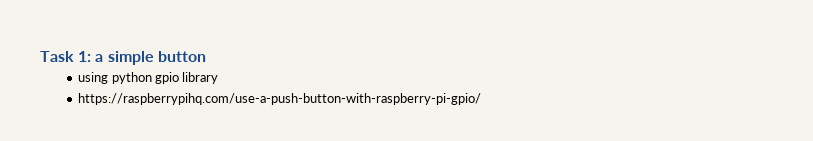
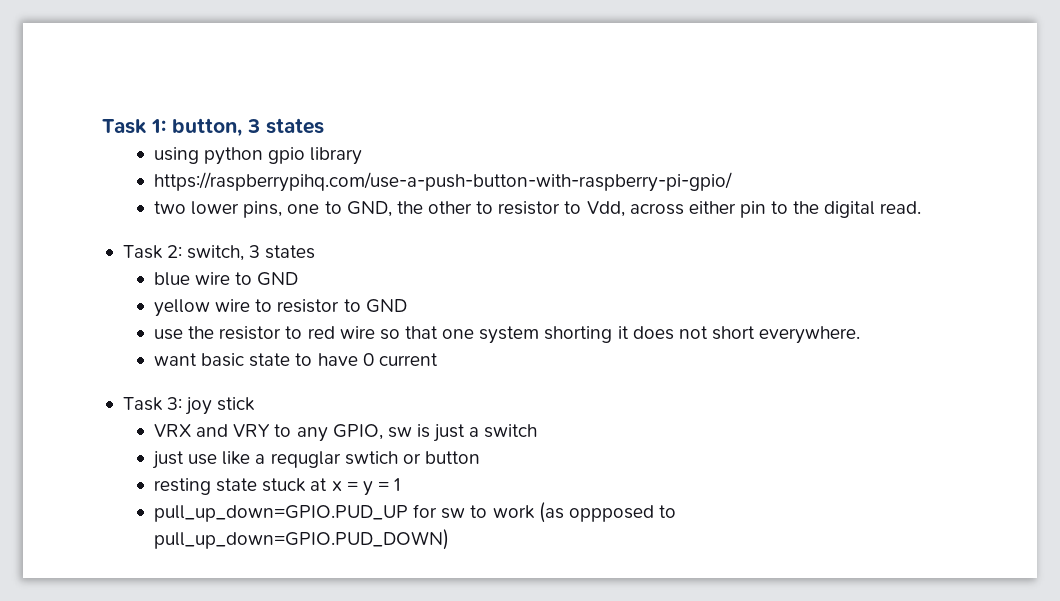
[95,51,206,65] a simple button -> [172,118,324,137] button, 3 states
(482, 99) none -> [154,201,922,218] [122,245,316,261] [154,272,299,286] [154,299,407,317] [154,326,861,344] [154,353,438,367] [122,397,256,415] [154,424,538,442] [152,451,480,469] [154,478,401,496] [154,502,676,523] [154,529,450,550] // two lower pins, one to GND, the other to resistor to Vdd, across either pin to the digital read. // Task 2: switch, 3 states // blue wire to GND // yellow wire to resistor to GND // use the resistor to red wire so that one system shorting it does not short everywhere. // want basic state to have 0 current // Task 3: joy stick // VRX and VRY to any GPIO, sw is just a switch // just use like a requglar swtich or button // resting state stuck at x = y = 1 // pull_up_down=GPIO.PUD_UP for sw to work (as oppposed to pull_up_down=GPIO.PUD_DOWN)

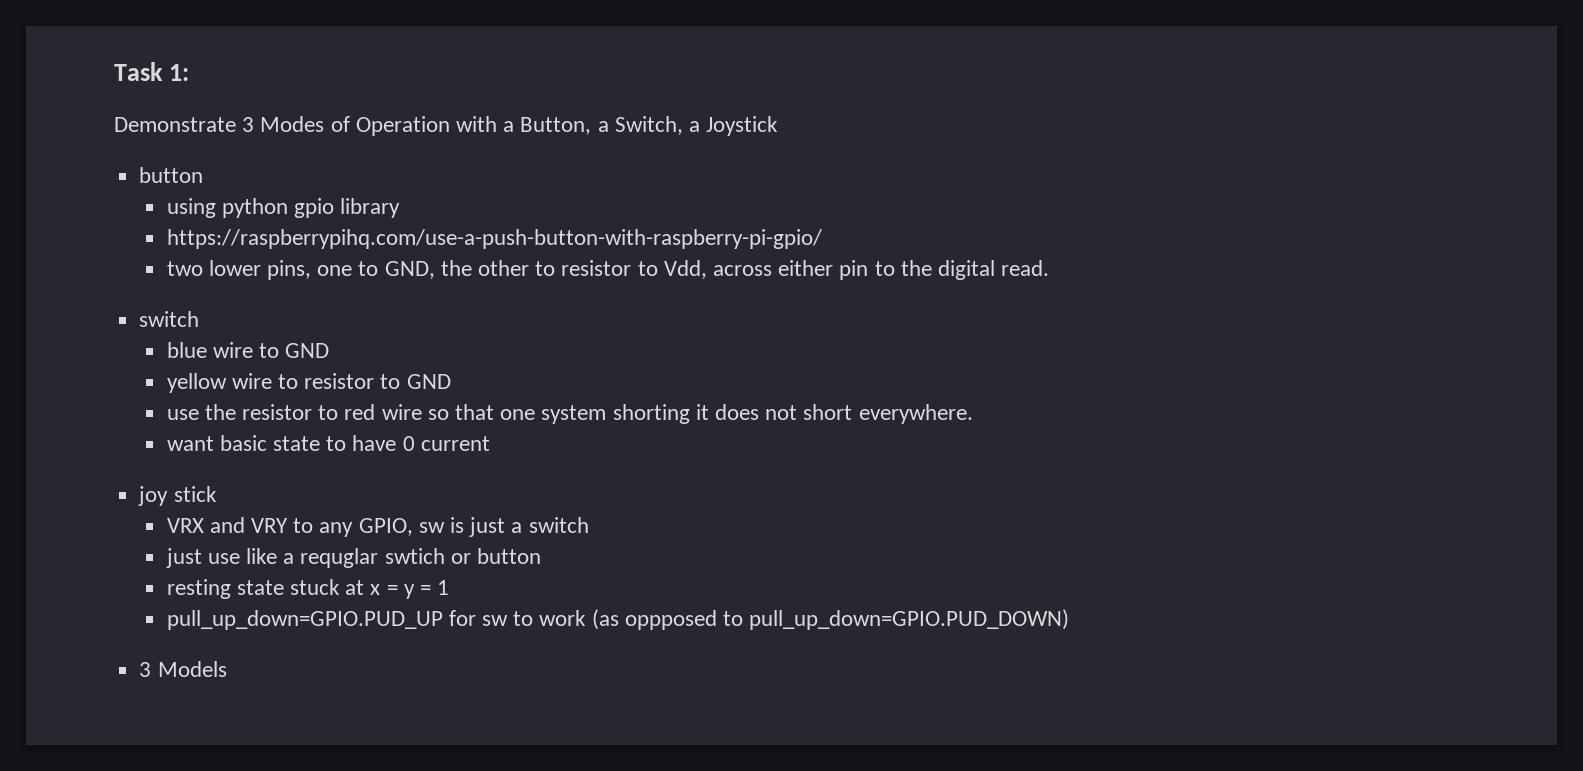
[172,118,324,137] button, 3 states -> [114,116,779,136] [139,167,204,183] // Demonstrate 3 Modes of Operation with a Button, a Switch, a Joystick // button
[122,245,316,261] Task 2: switch, 3 states -> [139,311,200,327] switch
[122,397,183,411] Task 3: -> (490, 443) none
(450, 539) none -> [139,661,227,677] // 3 Models

